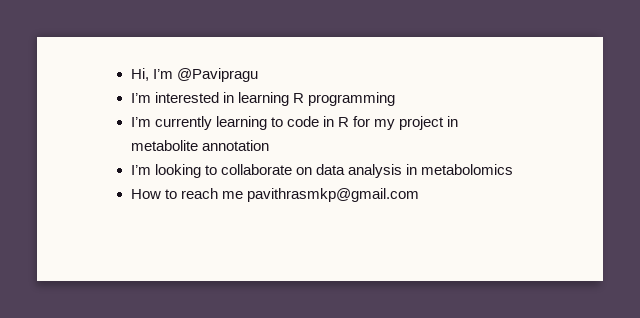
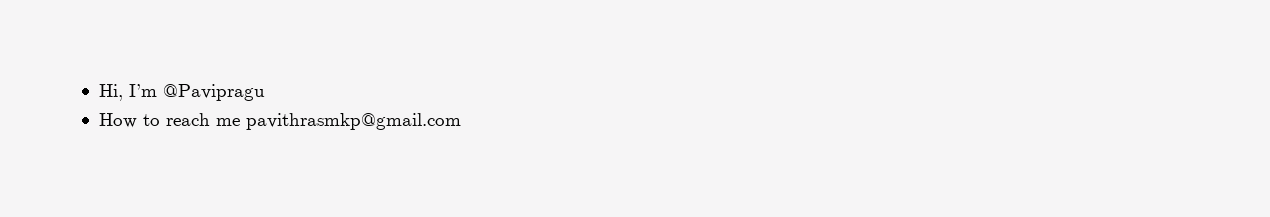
[130,92,395,106] [130,116,459,130] [130,140,269,151] [130,164,513,178] // I’m interested in learning R programming // I’m currently learning to code in R for my project in metabolite annotation // I’m looking to collaborate on data analysis in metabolomics -> (265, 92) none

